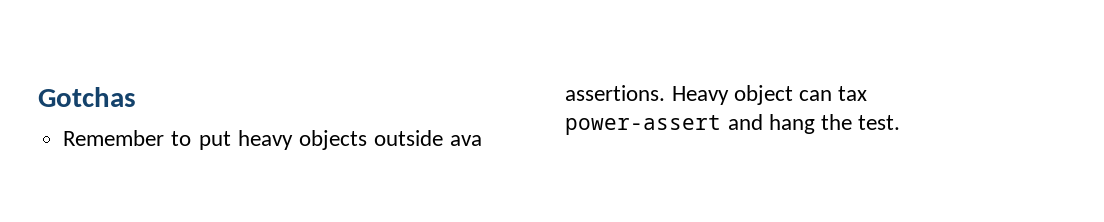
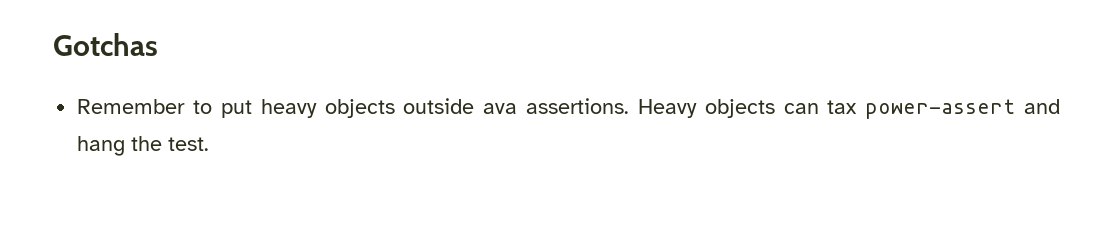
[733,85,793,105] object -> [704,99,775,118] objects

